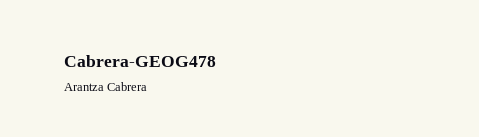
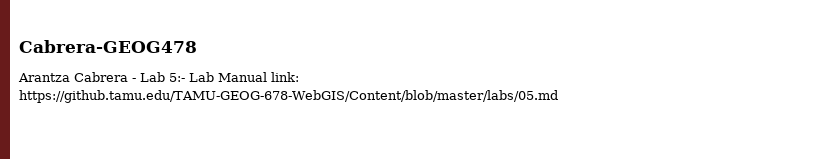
(148, 86) none -> [132,72,299,82] [19,90,558,103] - Lab 5:- Lab Manual link: https://github.tamu.edu/TAMU-GEOG-678-WebGIS/Content/blob/master/labs/05.md

